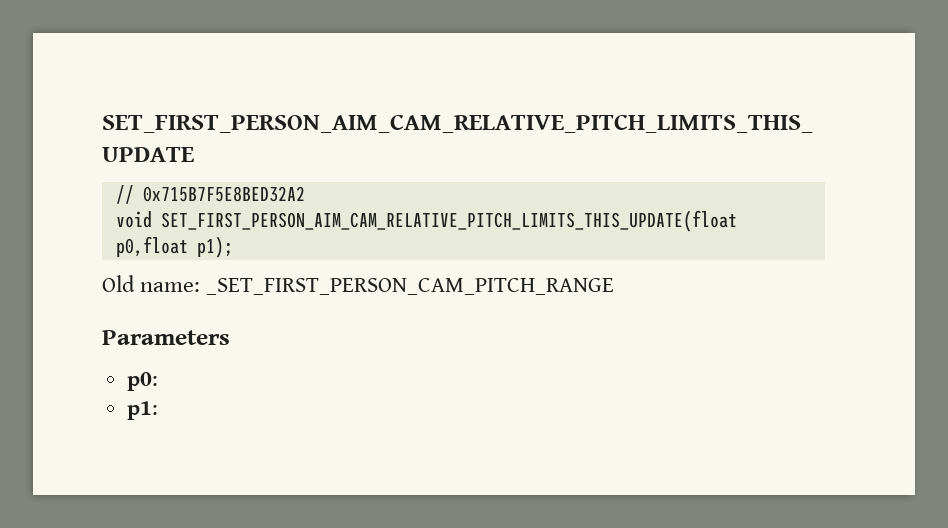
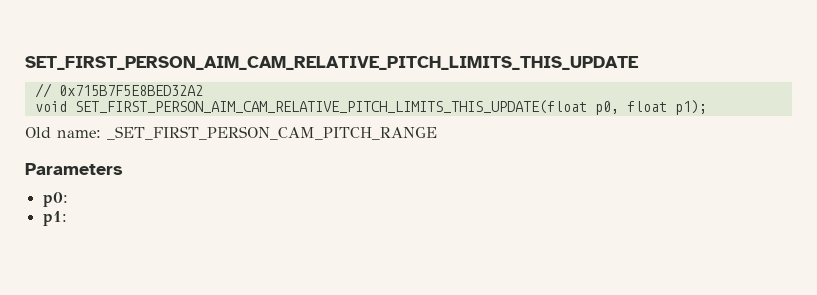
[115,236,188,257] p0,float -> [594,101,667,115] p0, float

